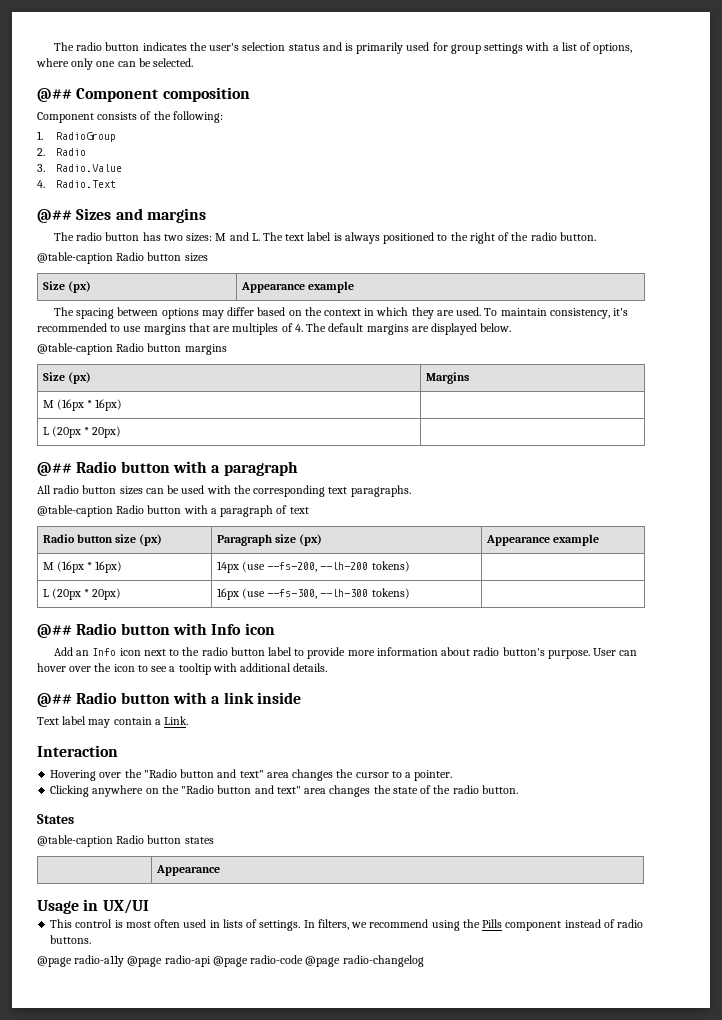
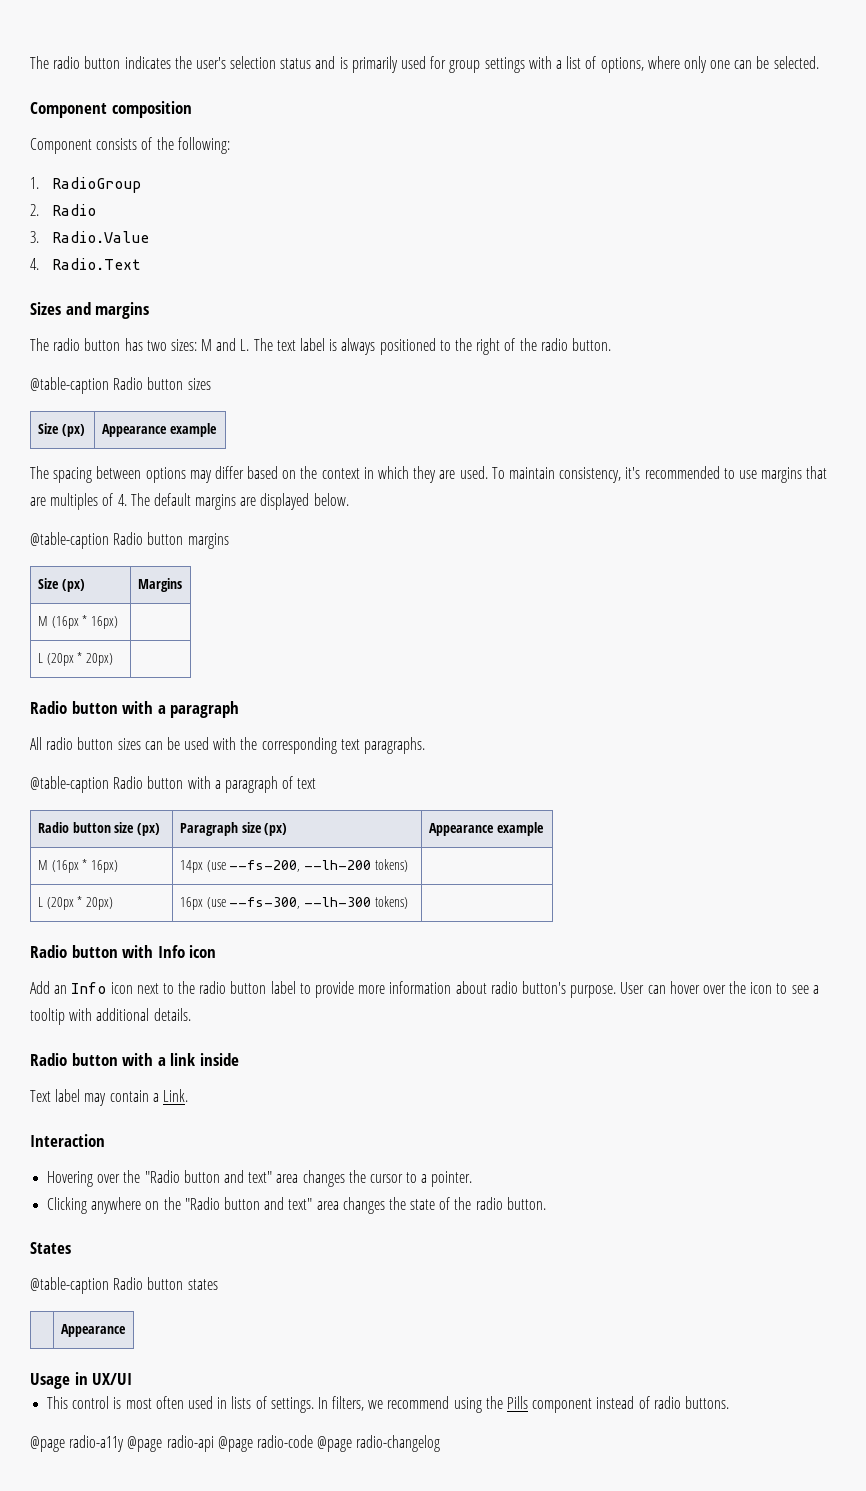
[37,88,72,102] @## -> (819, 62) none
[37,209,72,223] @## -> (141, 264) none
[37,462,72,476] @## -> (114, 659) none
[37,624,72,638] @## -> (408, 902) none
[37,693,72,707] @## -> (191, 1014) none

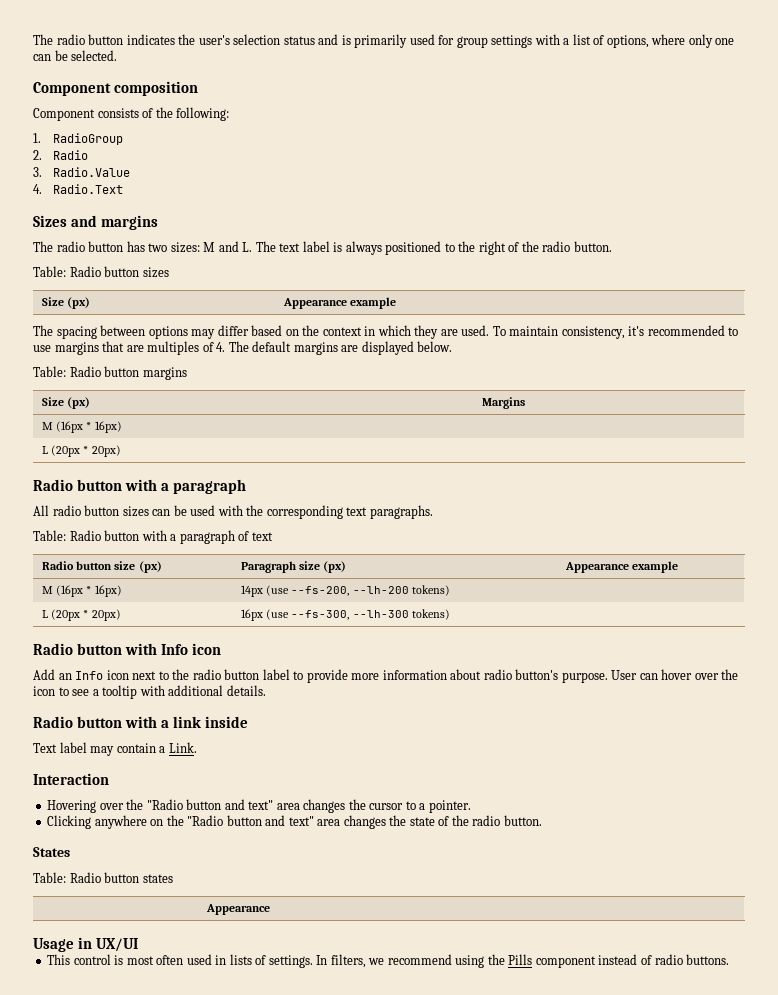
[30,377,109,394] @table-caption -> [33,266,66,277] Table:
[30,532,109,549] @table-caption -> [33,366,66,377] Table:
[30,776,109,793] @table-caption -> [33,530,66,541] Table:
[30,1277,109,1294] @table-caption -> [33,872,66,883] Table:
[30,1435,441,1452] // @page radio-a11y @page radio-api @page radio-code @page radio-changelog -> (730, 959) none

